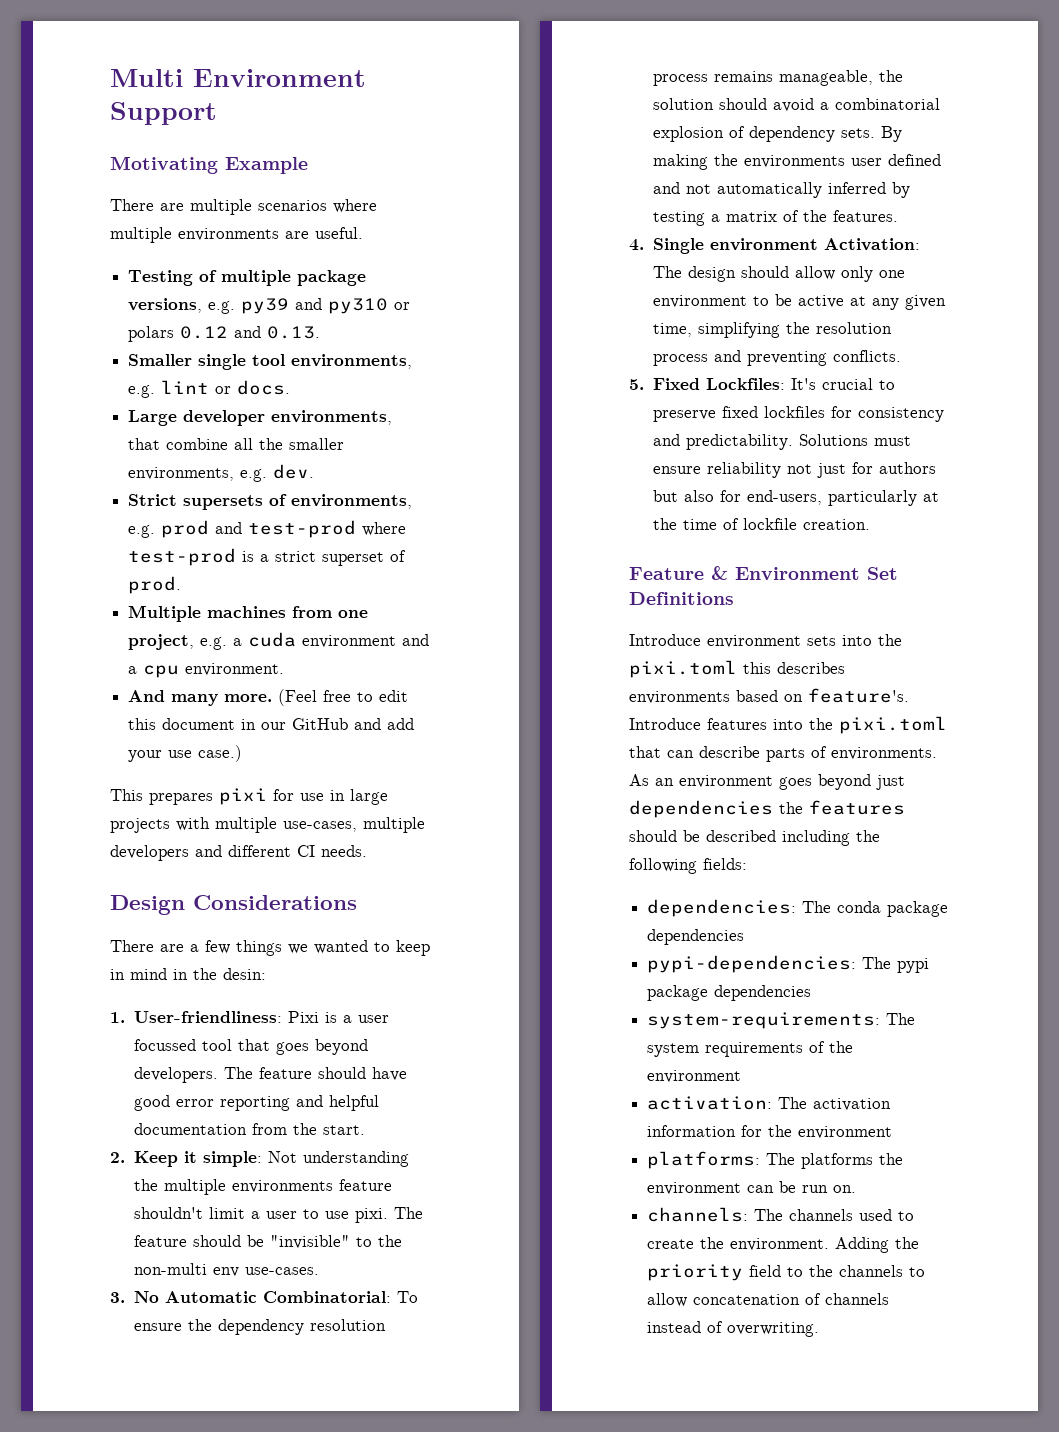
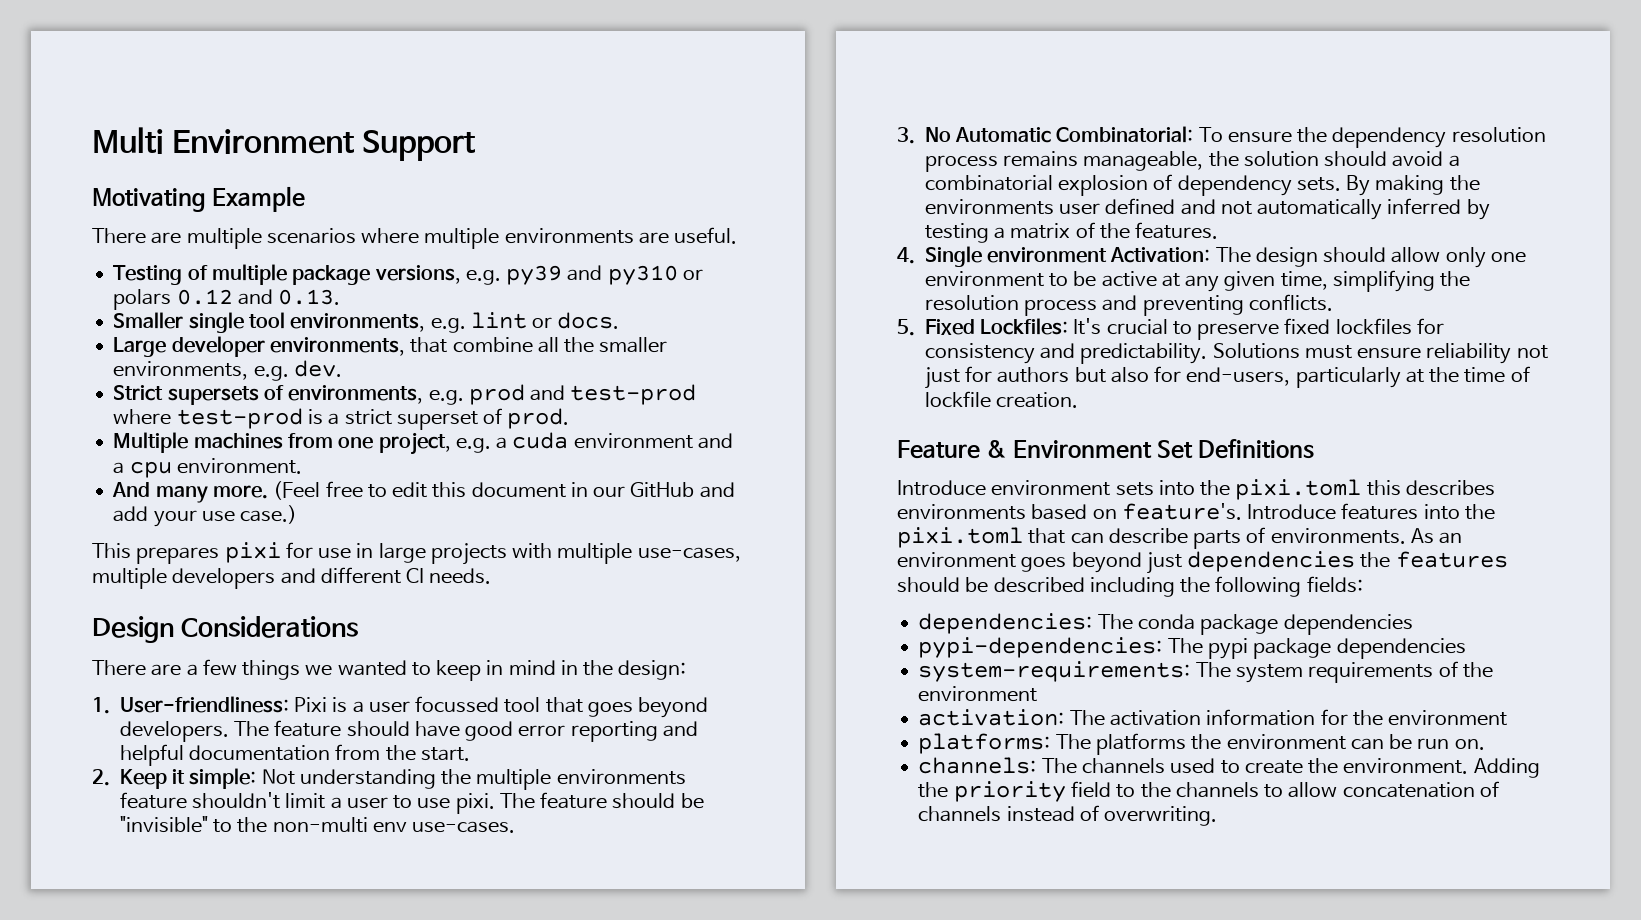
[223,968,266,980] desin: -> [618,660,687,680] design:

